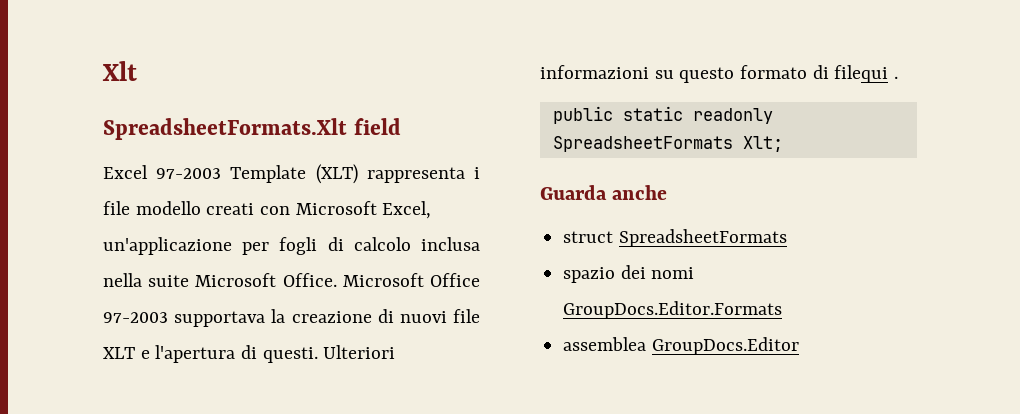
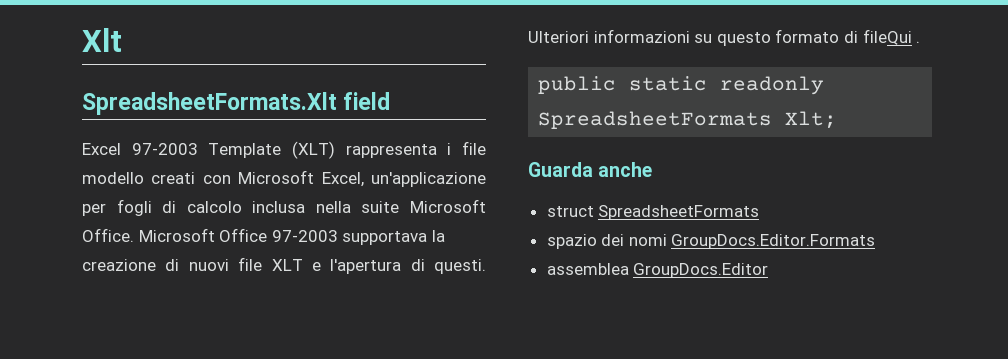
[834,65,889,83] filequi -> [862,29,912,45] fileQui

